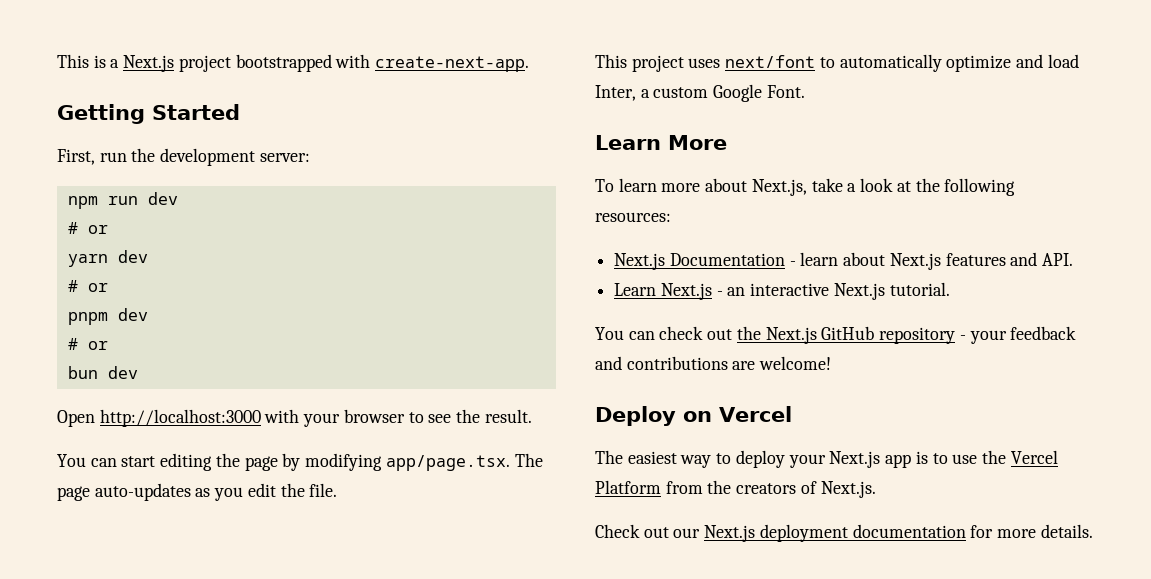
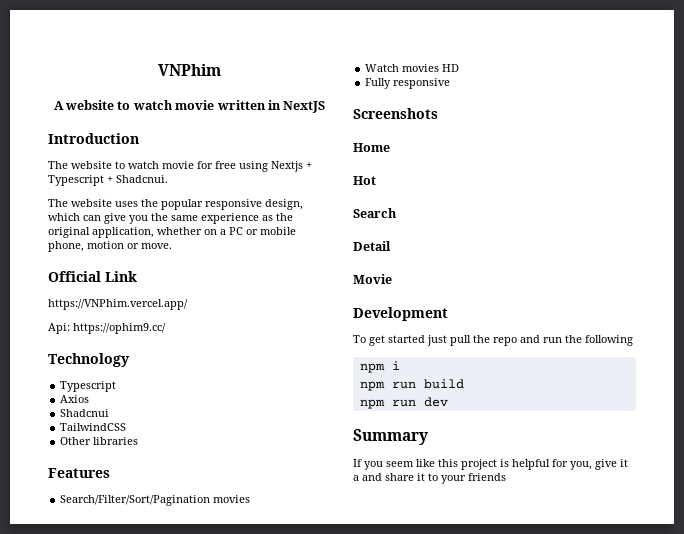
[57,54,530,72] [57,104,240,124] [57,148,310,166] [67,192,178,209] [67,222,108,234] [67,250,148,267] [67,280,108,292] [67,308,148,325] [67,338,108,350] [67,366,138,379] [57,409,532,427] [57,453,543,471] [57,483,338,501] [595,54,1079,72] [595,84,805,102] [595,135,727,150] [595,178,1016,196] [595,212,671,222] [614,252,1074,270] [614,282,950,300] [595,326,1077,344] [595,356,832,370] [595,406,792,426] [595,450,1058,468] [595,480,876,498] [595,524,1093,542] This is a Next.js project bootstrapped with create-next-app. // Getting Started // First, run the development server: // npm run dev // # or // yarn dev // # or // pnpm dev // # or // bun dev // Open http://localhost:3000 with your browser to see the result. // You can start editing the page by modifying app/page.tsx. The page auto-updates as you edit the file. // This project uses next/font to automatically optimize and load Inter, a custom Google Font. // Learn More // To learn more about Next.js, take a look at the following resources: // Next.js Documentation - learn about Next.js features and API. // Learn Next.js - an interactive Next.js tutorial. // You can check out the Next.js GitHub repository - your feedback and contributions are welcome! // Deploy on Vercel // The easiest way to deploy your Next.js app is to use the Vercel Platform from the creators of Next.js. // Check out our Next.js deployment documentation for more details. -> [158,64,221,76] [53,100,326,113] [48,133,139,144] [48,161,312,172] [48,175,168,186] [48,199,303,210] [48,213,293,224] [48,227,296,238] [48,241,172,252] [48,271,137,282] [48,299,188,310] [48,323,166,334] [48,353,130,367] [60,381,117,392] [60,395,90,403] [60,409,110,417] [60,423,127,431] [60,437,139,445] [48,468,110,478] [60,495,251,506] [365,64,460,72] [365,78,451,89] [353,108,438,119] [353,143,390,152] [353,176,376,185] [353,208,397,218] [353,241,391,251] [353,274,392,284] [353,307,448,321] [353,335,633,346] [359,361,400,373] [359,379,464,391] [359,397,448,409] [353,429,428,445] [353,459,628,470] [353,473,506,484] VNPhim // A website to watch movie written in NextJS // Introduction // The website to watch movie for free using Nextjs + Typescript + Shadcnui. // The website uses the popular responsive design, which can give you the same experience as the original application, whether on a PC or mobile phone, motion or move. // Official Link // https://VNPhim.vercel.app/ // Api: https://ophim9.cc/ // Technology // Typescript // Axios // Shadcnui // TailwindCSS // Other libraries // Features // Search/Filter/Sort/Pagination movies // Watch movies HD // Fully responsive // Screenshots // Home // Hot // Search // Detail // Movie // Development // To get started just pull the repo and run the following // npm i // npm run build // npm run dev // Summary // If you seem like this project is helpful for you, give it a and share it to your friends

